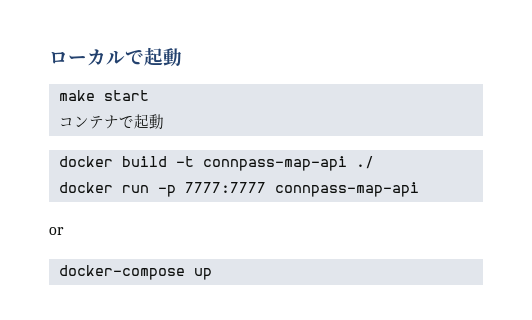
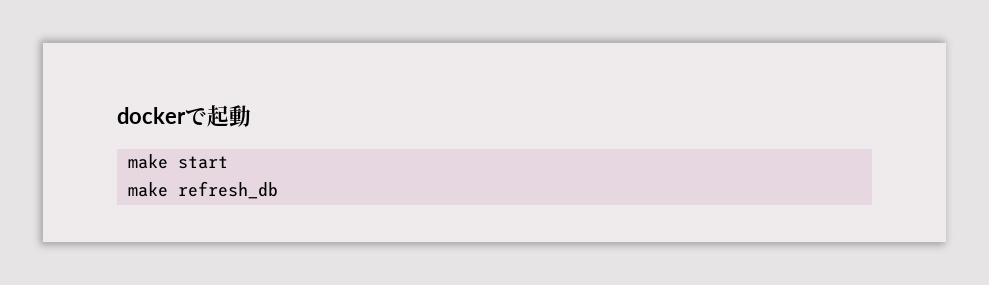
[49,49,125,66] ローカル -> [117,107,186,124] docker
[58,114,164,129] [58,156,374,171] [58,182,419,197] [49,227,64,235] [58,265,212,280] コンテナで起動 // docker build -t connpass-map-api ./ // docker run -p 7777:7777 connpass-map-api // or // docker-compose up -> [127,181,278,199] make refresh_db

